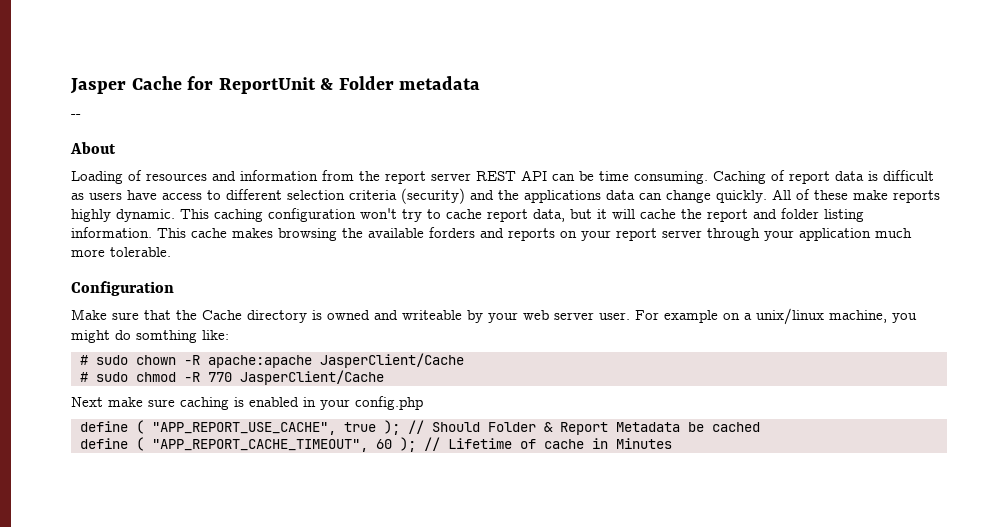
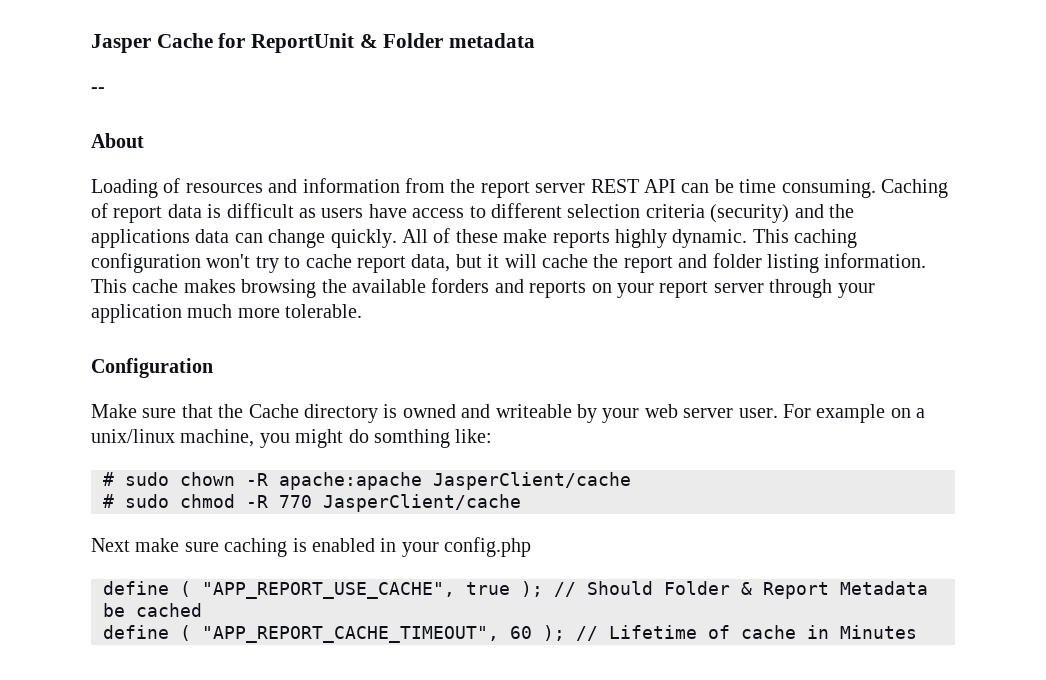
[320,353,464,368] JasperClient/Cache -> [433,472,631,490] JasperClient/cache
[240,370,384,385] JasperClient/Cache -> [323,494,521,512] JasperClient/cache

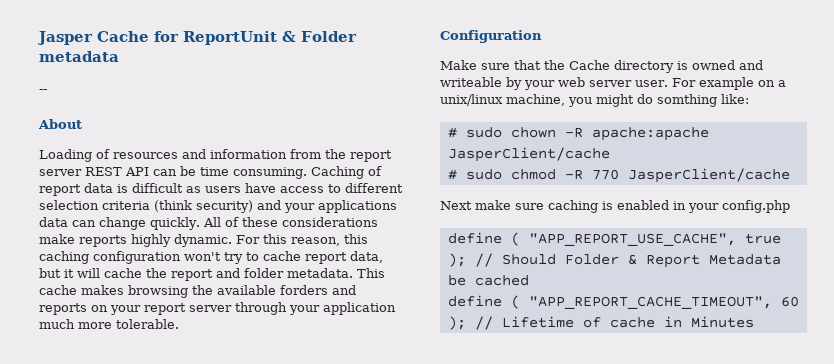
[710,204,854,223] (security) and the -> [154,200,315,213] (think security) and your
(498, 236) none -> [281,217,378,227] considerations
[752,229,789,243] This -> [236,234,368,246] For this reason, this
[766,253,927,273] listing information. -> [287,268,353,278] metadata.

